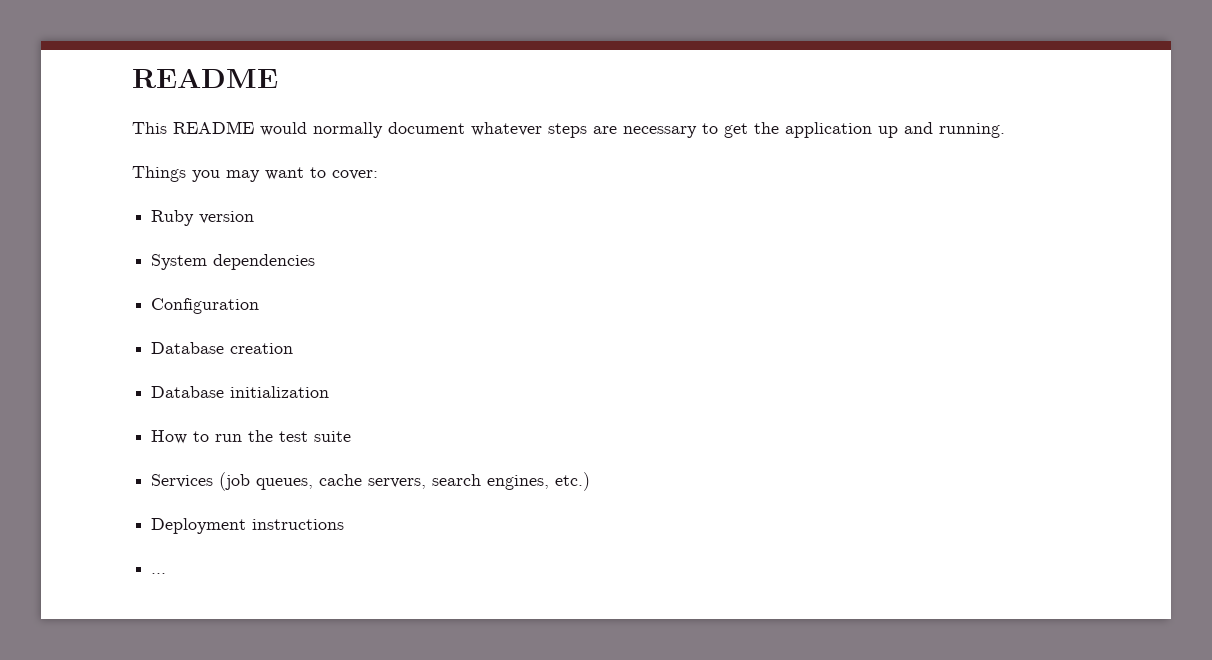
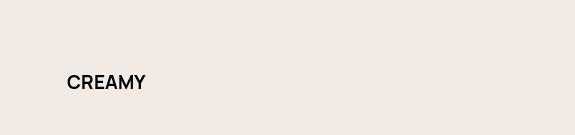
[132,69,278,88] [132,121,1005,138] [132,166,378,182] [151,210,255,226] [151,254,316,270] [151,298,260,314] [151,342,294,354] [151,386,330,398] [151,430,352,444] [151,472,591,491] [151,518,345,534] [151,573,167,574] README // This README would normally document whatever steps are necessary to get the application up and running. // Things you may want to cover: // Ruby version // System dependencies // Configuration // Database creation // Database initialization // How to run the test suite // Services (job queues, cache servers, search engines, etc.) // Deployment instructions // ... -> [67,75,146,89] CREAMY

